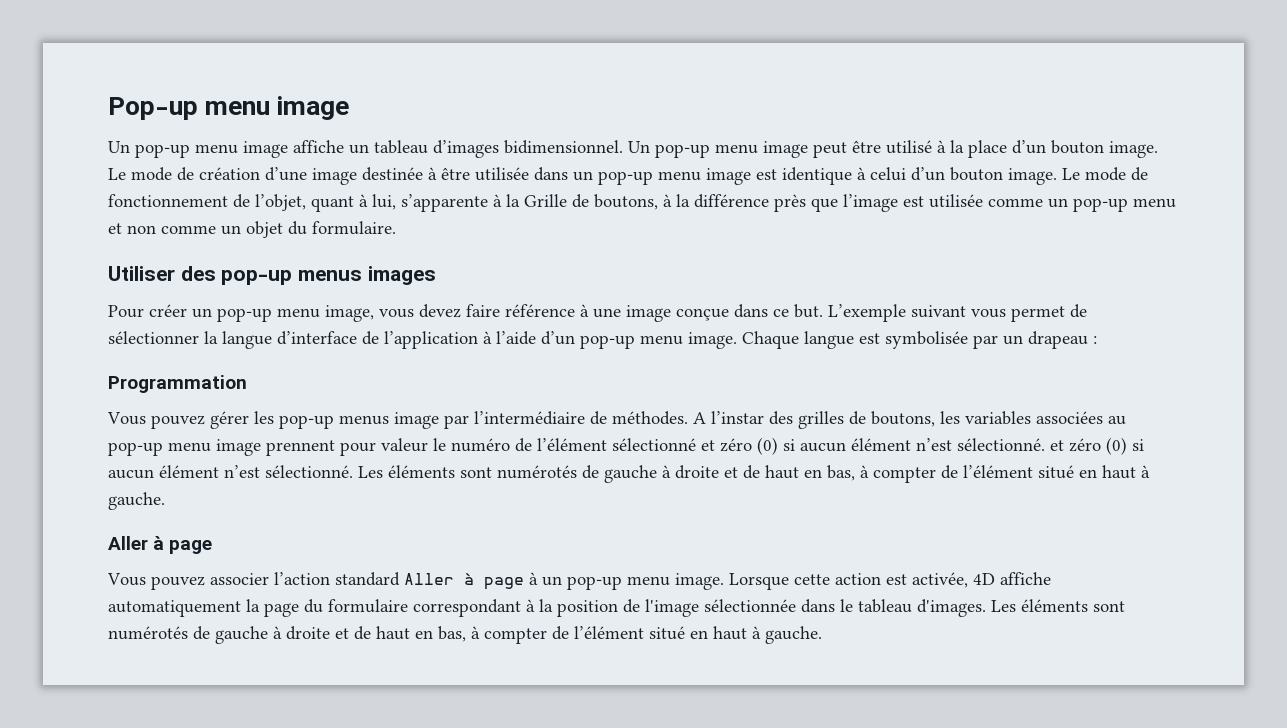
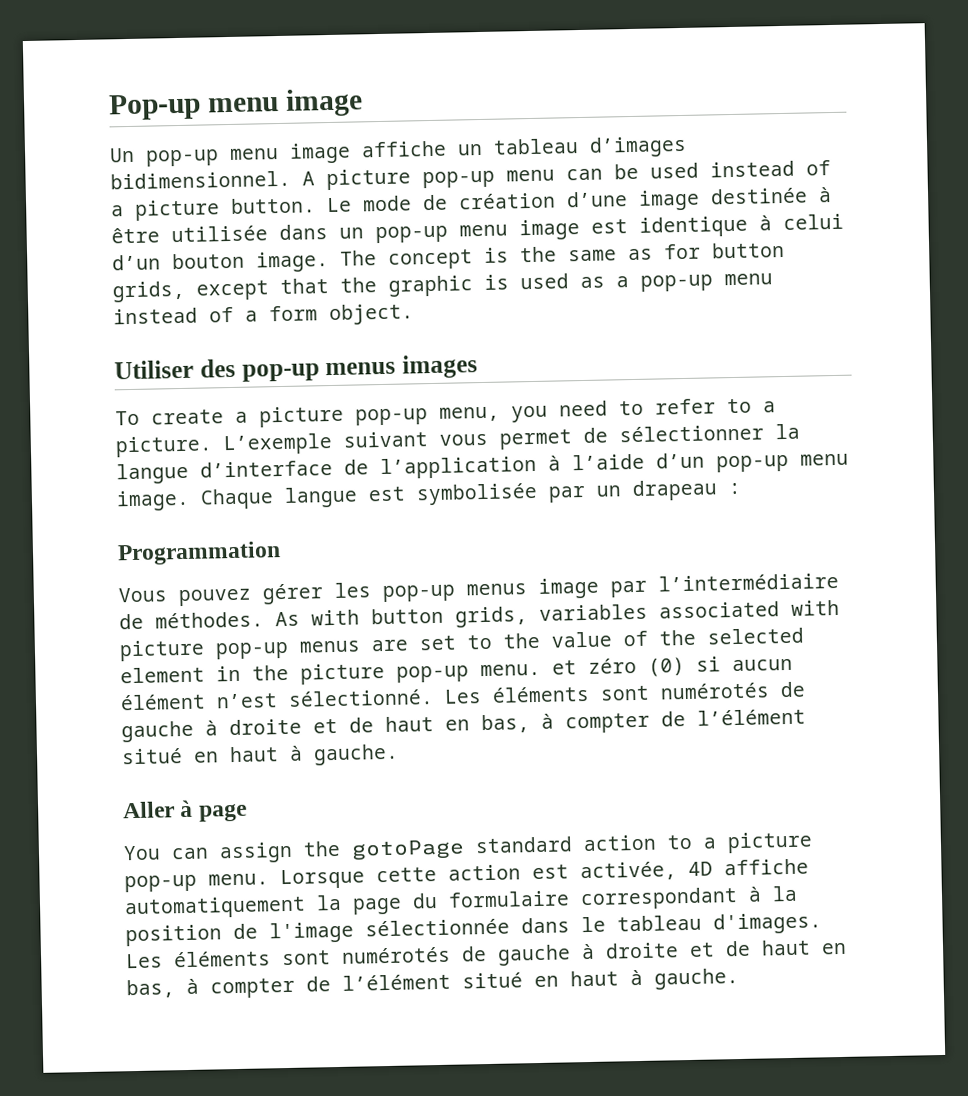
[628,140,1158,158] Un pop-up menu image peut être utilisé à la place d’un bouton image. -> [302,160,831,191] [111,197,316,221] A picture pop-up menu can be used instead of a picture button.
[1062,167,1148,181] [108,194,1176,212] [108,221,396,238] Le mode de fonctionnement de l’objet, quant à lui, s’apparente à la Grille de boutons, à la différence près que l’image est utilisée comme un pop-up menu et non comme un objet du formulaire. -> [340,241,785,270] [112,273,773,303] [113,303,414,326] The concept is the same as for button grids, except that the graphic is used as a pop-up menu instead of a form object.
[108,304,823,322] Pour créer un pop-up menu image, vous devez faire référence à une image conçue dans ce but. -> [115,398,776,428] [115,435,213,458] To create a picture pop-up menu, you need to refer to a picture.
[693,411,1126,429] [108,437,1045,456] A l’instar des grilles de boutons, les variables associées au pop-up menu image prennent pour valeur le numéro de l’élément sélectionné et zéro (0) si aucun élément n’est sélectionné. -> [275,599,840,628] [119,627,804,662] [120,663,541,685] As with button grids, variables associated with picture pop-up menus are set to the value of the selected element in the picture pop-up menu.
[107,572,724,590] Vous pouvez associer l’action standard Aller à page à un pop-up menu image. -> [123,831,813,864] [124,873,269,893] You can assign the gotoPage standard action to a picture pop-up menu.

